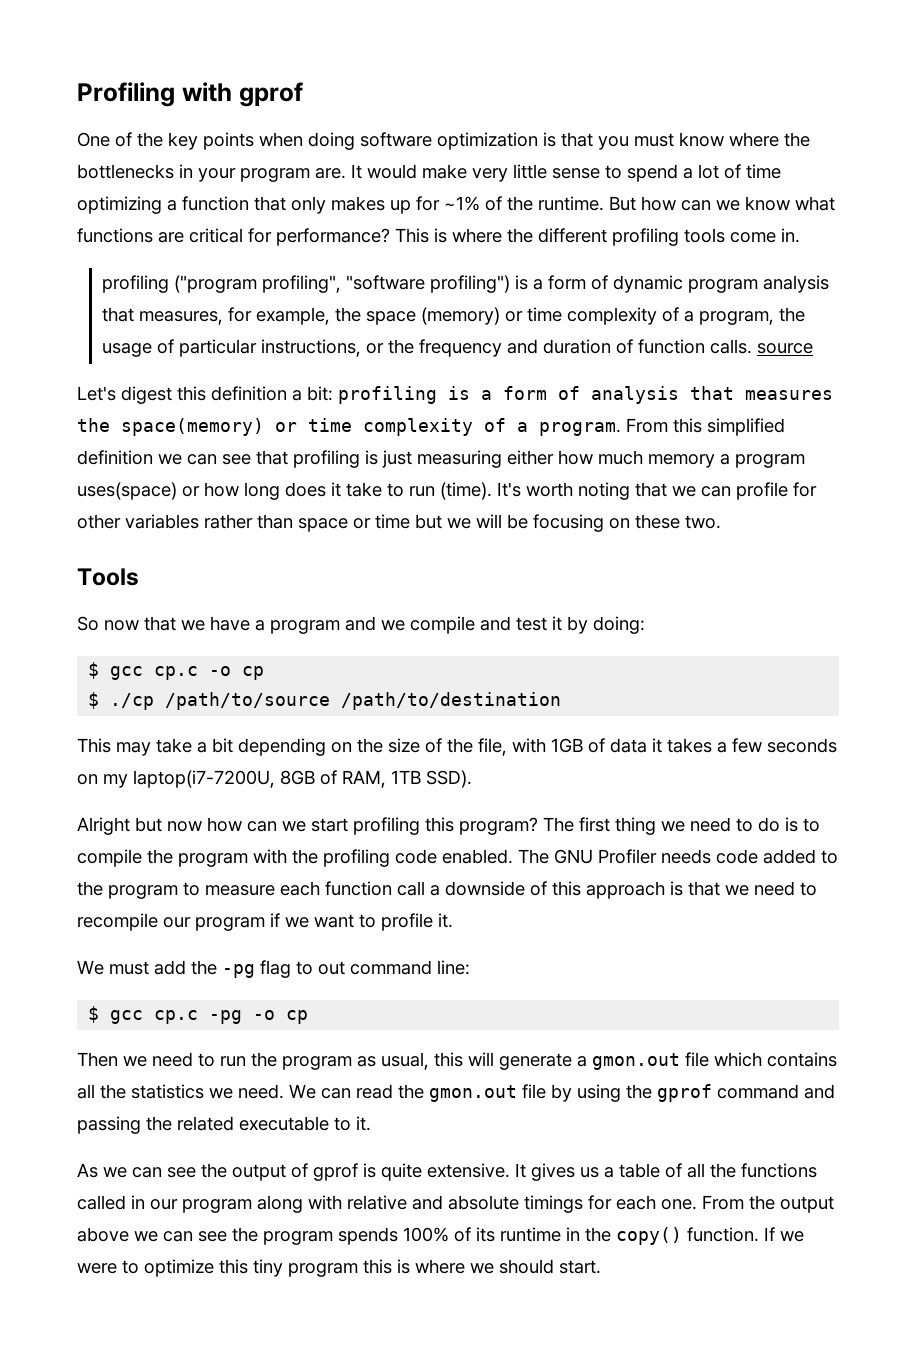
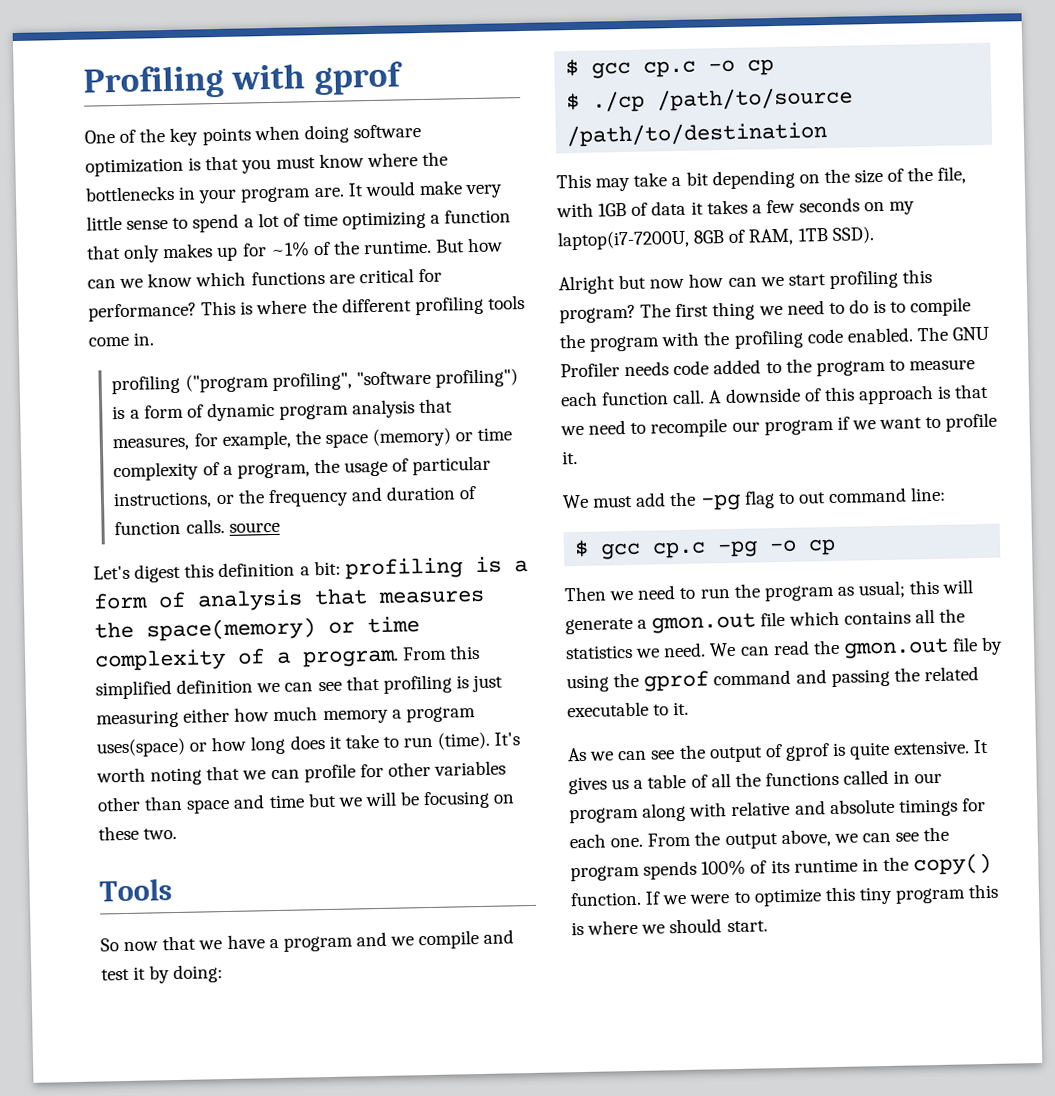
[795,196,835,211] what -> [195,271,247,287] which
[204,514,253,529] rather -> [97,796,141,812] other
[353,518,371,529] or -> [233,794,266,809] and
[397,881,440,896] call a -> [672,389,723,405] call. A
[381,1052,429,1070] usual, -> [858,580,907,599] usual;
[77,1227,129,1242] above -> [780,829,831,848] above,

